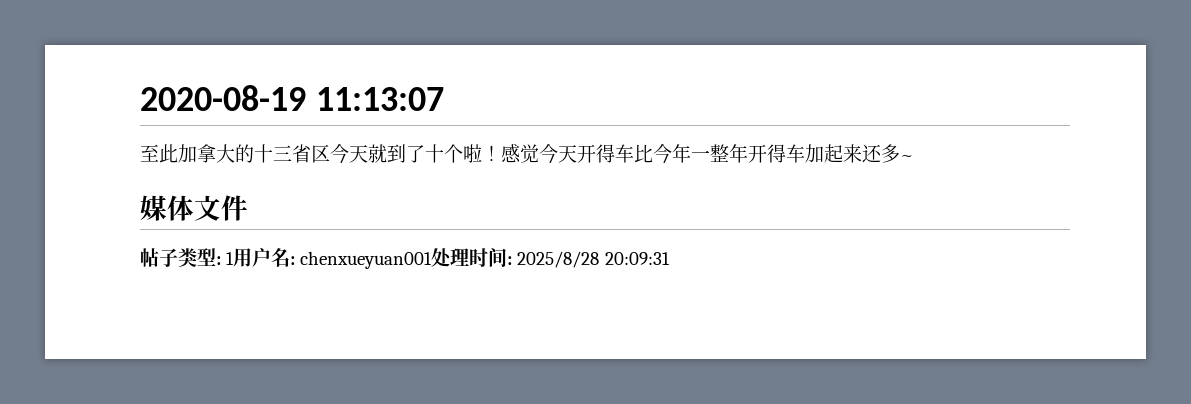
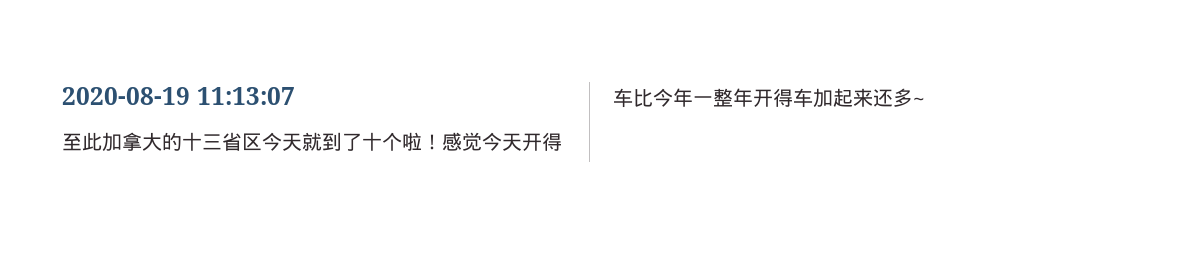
[140,195,248,221] [140,248,670,269] // 媒体文件 // 帖子类型: 1用户名: chenxueyuan001处理时间: 2025/8/28 20:09:31 -> (925, 101) none

